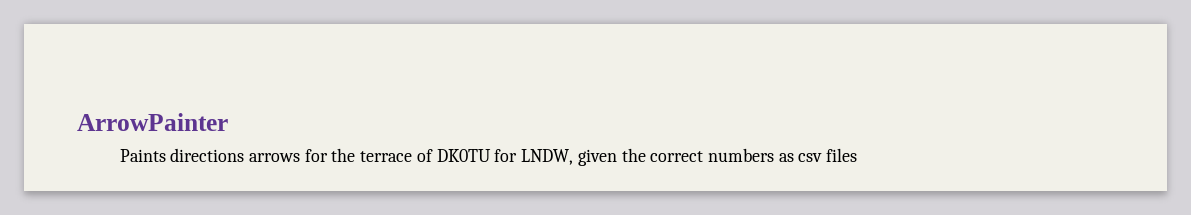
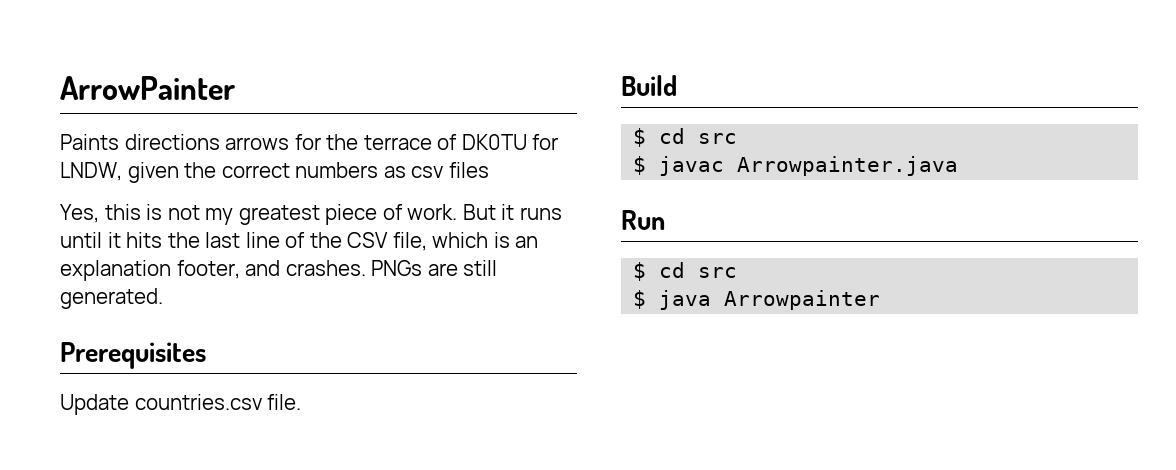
(858, 155) none -> [60,204,562,225] [60,232,539,251] [60,260,498,281] [60,288,163,309] [60,342,206,369] [60,394,302,415] [621,75,677,96] [633,128,738,147] [633,156,959,176] [621,210,665,230] [633,262,738,281] [633,290,881,310] // Yes, this is not my greatest piece of work. But it runs until it hits the last line of the CSV file, which is an explanation footer, and crashes. PNGs are still generated. // Prerequisites // Update countries.csv file. // Build // $ cd src // $ javac Arrowpainter.java // Run // $ cd src // $ java Arrowpainter

